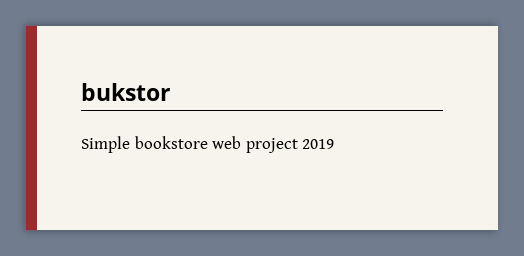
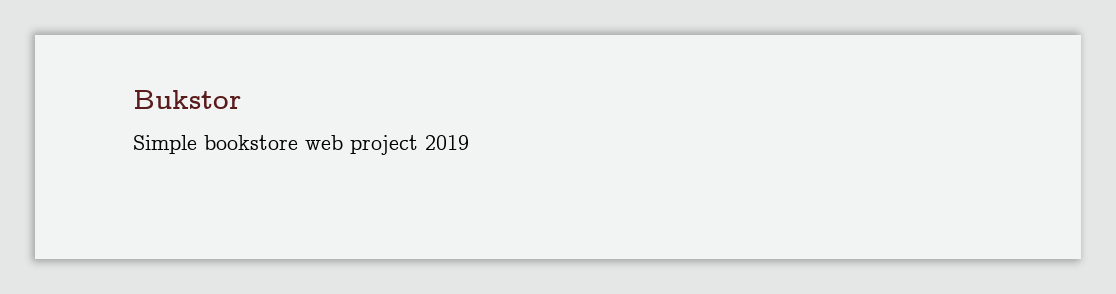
[81,83,170,101] bukstor -> [133,90,241,109] Bukstor

